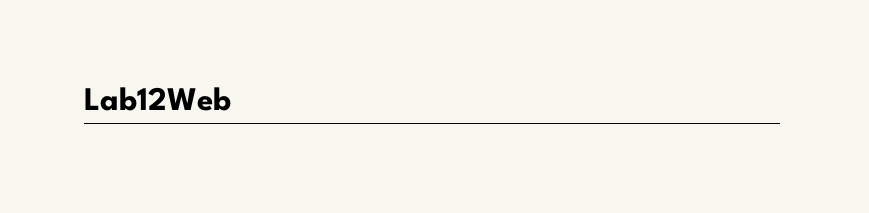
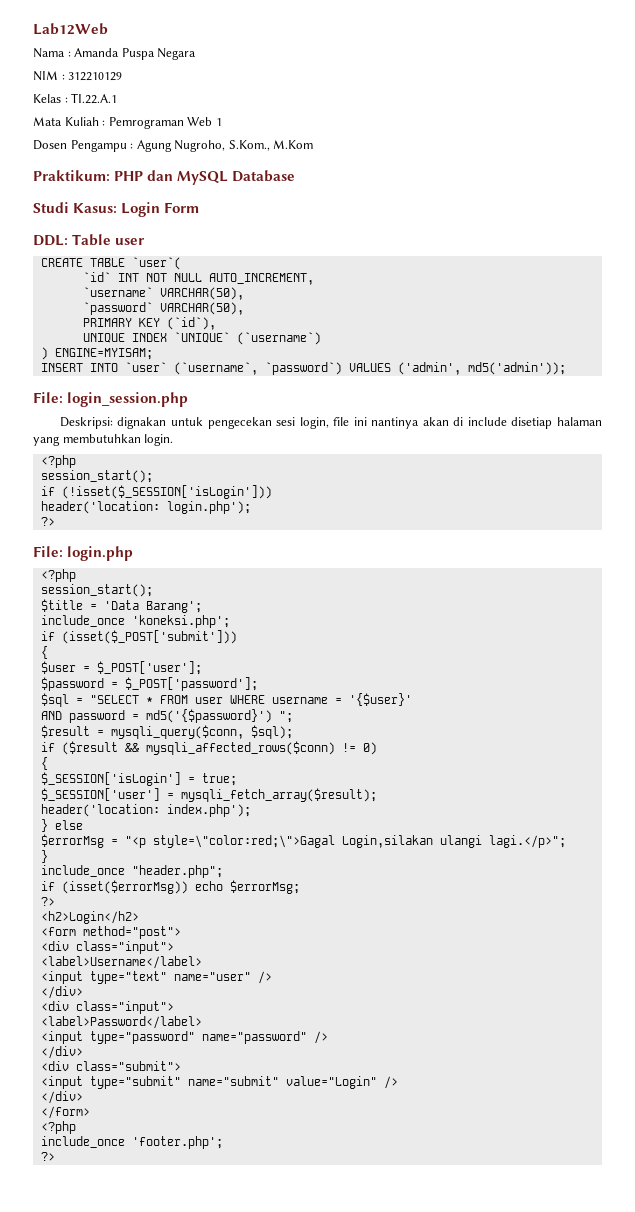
(231, 99) none -> [33,48,197,60] [33,71,123,81] [33,93,118,104] [33,117,222,129] [33,140,314,152] [33,170,296,185] [33,202,200,217] [33,234,145,246] [40,257,181,270] [82,272,314,285] [82,287,244,300] [82,302,244,315] [82,317,216,330] [82,332,321,345] [40,347,153,360] [40,362,566,375] [33,392,189,407] [59,417,602,429] [33,434,174,446] [40,455,76,468] [40,470,153,483] [40,485,272,499] [40,501,251,514] [40,517,55,526] [33,546,134,561] [40,569,76,582] [40,584,153,597] [40,599,202,613] [40,615,230,628] [40,630,237,644] [40,646,48,659] [40,661,202,675] [40,677,258,691] [40,693,412,707] [40,709,293,723] [40,725,293,739] [40,741,377,755] [40,757,48,770] [40,772,237,786] [40,788,377,802] [40,804,251,817] [40,819,83,832] [40,834,566,848] [40,850,48,863] [40,865,223,878] [40,880,300,894] [40,897,55,906] [40,911,139,924] [40,926,181,939] [40,941,174,954] [40,956,202,969] [40,971,272,984] [40,986,83,999] [40,1001,174,1014] [40,1016,202,1029] [40,1031,328,1044] [40,1046,83,1059] [40,1061,181,1071] [40,1076,398,1089] [40,1091,83,1104] [40,1106,90,1119] [40,1121,76,1134] [40,1136,223,1149] [40,1152,55,1161] // Nama : Amanda Puspa Negara // NIM : 312210129 // Kelas : TI.22.A.1 // Mata Kuliah : Pemrograman Web 1 // Dosen Pengampu : Agung Nugroho, S.Kom., M.Kom // Praktikum: PHP dan MySQL Database // Studi Kasus: Login Form // DDL: Table user // CREATE TABLE `user`( // `id` INT NOT NULL AUTO_INCREMENT, // `username` VARCHAR(50), // `password` VARCHAR(50), // PRIMARY KEY (`id`), // UNIQUE INDEX `UNIQUE` (`username`) // ) ENGINE=MYISAM; // INSERT INTO `user` (`username`, `password`) VALUES ('admin', md5('admin')); // File: login_session.php // Deskripsi: dignakan untuk pengecekan sesi login, file ini nantinya akan di include disetiap halaman yang membutuhkan login. // <?php // session_start(); // if (!isset($_SESSION['isLogin'])) // header('location: login.php'); // ?> // File: login.php // <?php // session_start(); // $title = 'Data Barang'; // include_once 'koneksi.php'; // if (isset($_POST['submit'])) // { // $user = $_POST['user']; // $password = $_POST['password']; // $sql = "SELECT * FROM user WHERE username = '{$user}' // AND password = md5('{$password}') "; // $result = mysqli_query($conn, $sql); // if ($result && mysqli_affected_rows($conn) != 0) // { // $_SESSION['isLogin'] = true; // $_SESSION['user'] = mysqli_fetch_array($result); // header('location: index.php'); // } else // $errorMsg = "<p style=\"color:red;\">Gagal Login,silakan ulangi lagi.</p>"; // } // include_once "header.php"; // if (isset($errorMsg)) echo $errorMsg; // ?> // <h2>Login</h2> // <form method="post"> // <div class="input"> // <label>Username</label> // <input type="text" name="user" /> // </div> // <div class="input"> // <label>Password</label> // <input type="password" name="password" /> // </div> // <div class="submit"> // <input type="submit" name="submit" value="Login" /> // </div> // </form> // <?php // include_once 'footer.php'; // ?>

